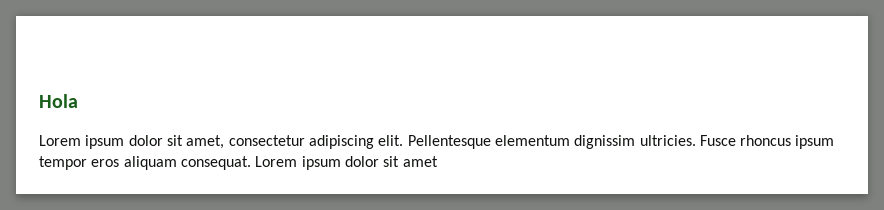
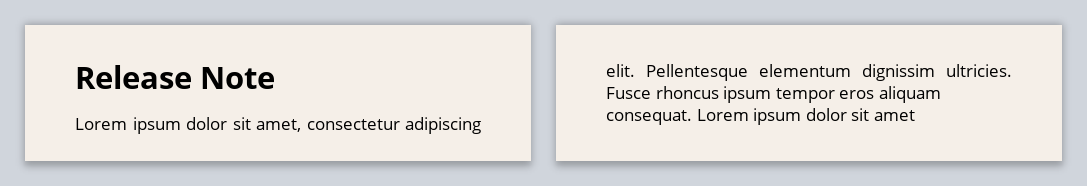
[39,94,78,108] Hola -> [75,65,276,89] Release Note

